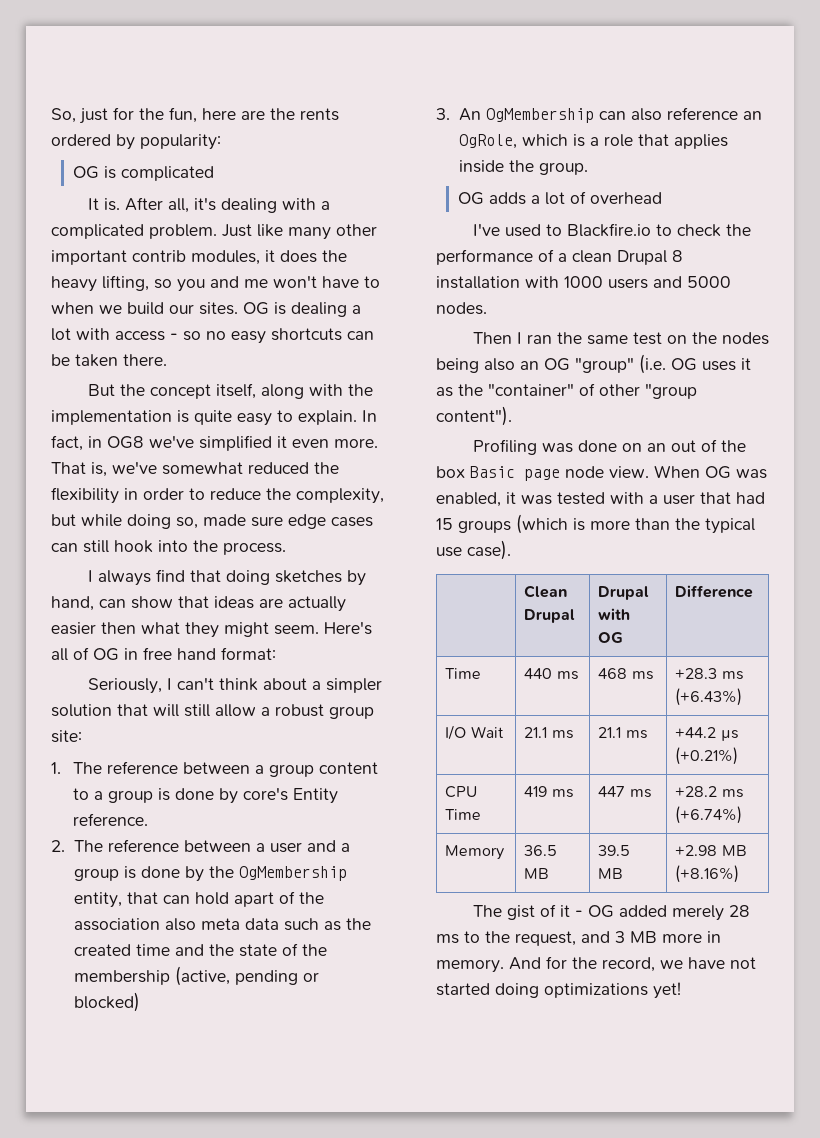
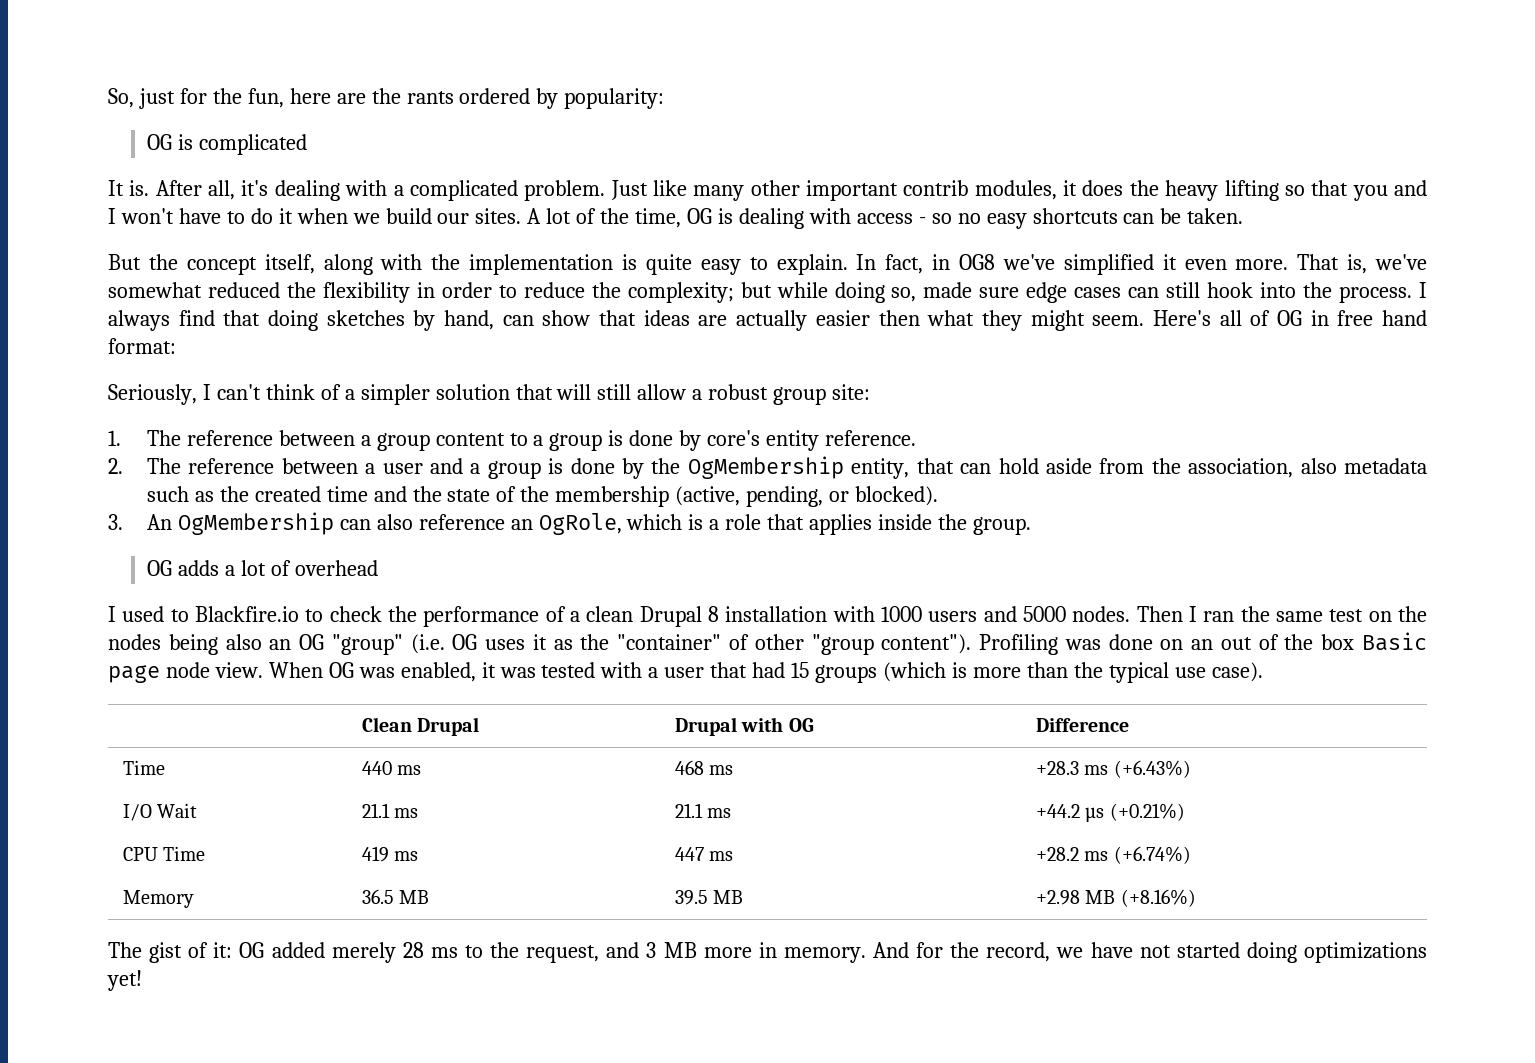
[300,108,339,121] rents -> [406,91,454,104] rants
[102,275,172,291] lifting, so -> [1224,180,1349,201] lifting so that
[244,279,268,288] me -> [108,208,116,224] I
(380, 282) none -> [250,208,293,224] do it
(238, 308) none -> [527,208,682,228] A lot of the time,
[352,305,361,314] [51,328,71,341] a lot -> (804, 218) none
[75,354,167,367] taken there. -> [1187,208,1244,224] taken.
[296,488,384,504] complexity, -> [627,282,734,303] complexity;
(286, 548) // -> (1413, 294) none
[262,678,307,690] about -> [320,384,341,400] of
[293,788,339,804] Entity -> [766,430,820,451] entity
[233,891,324,907] [73,918,279,931] apart of the association also meta data -> [1045,458,1428,478] aside from the association, also metadata
[234,970,319,985] [73,992,140,1012] pending or blocked) -> [746,486,939,507] pending, or blocked).
[472,223,500,236] I've -> [108,606,116,622] I
(487, 308) // -> (1131, 614) none
(512, 416) // -> (972, 644) none
[559,905,583,917] it - -> [213,942,233,958] it:

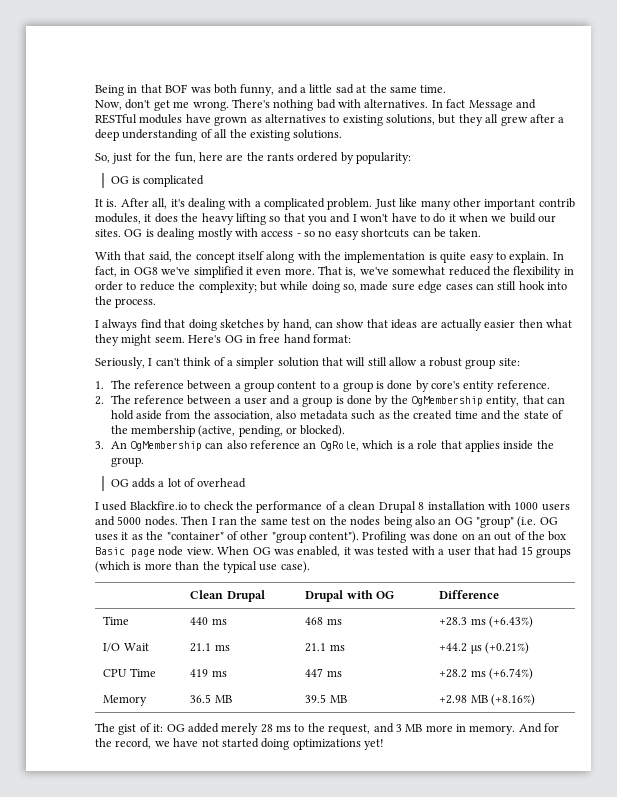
(108, 98) none -> [95,84,447,96] [95,99,536,111] [95,114,565,126] [95,129,343,141] Being in that BOF was both funny, and a little sad at the same time. // Now, don't get me wrong. There's nothing bad with alternatives. In fact Message and RESTful modules have grown as alternatives to existing solutions, but they all grew after a deep understanding of all the existing solutions. //
[527,208,682,228] A lot of the time, -> (121, 233) none
(804, 218) none -> [197,228,233,240] mostly
[108,254,141,270] But -> [95,251,172,262] With that said,
[264,254,315,274] itself, -> [237,251,264,260] itself
(1413, 294) none -> (157, 303) //
[1219,310,1271,326] all of -> (222, 339) none
[170,609,189,622] to -> (128, 506) none

